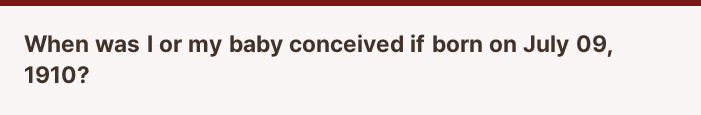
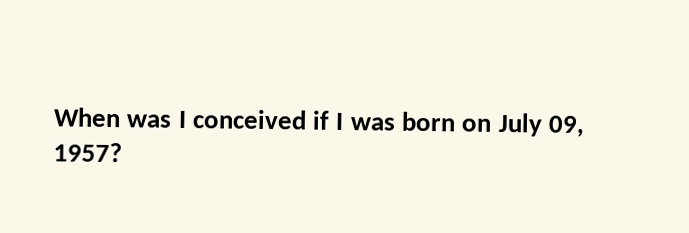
[159,34,426,57] or my baby conceived if -> [191,109,395,131] conceived if I was
[24,66,90,84] 1910? -> [53,142,123,163] 1957?

